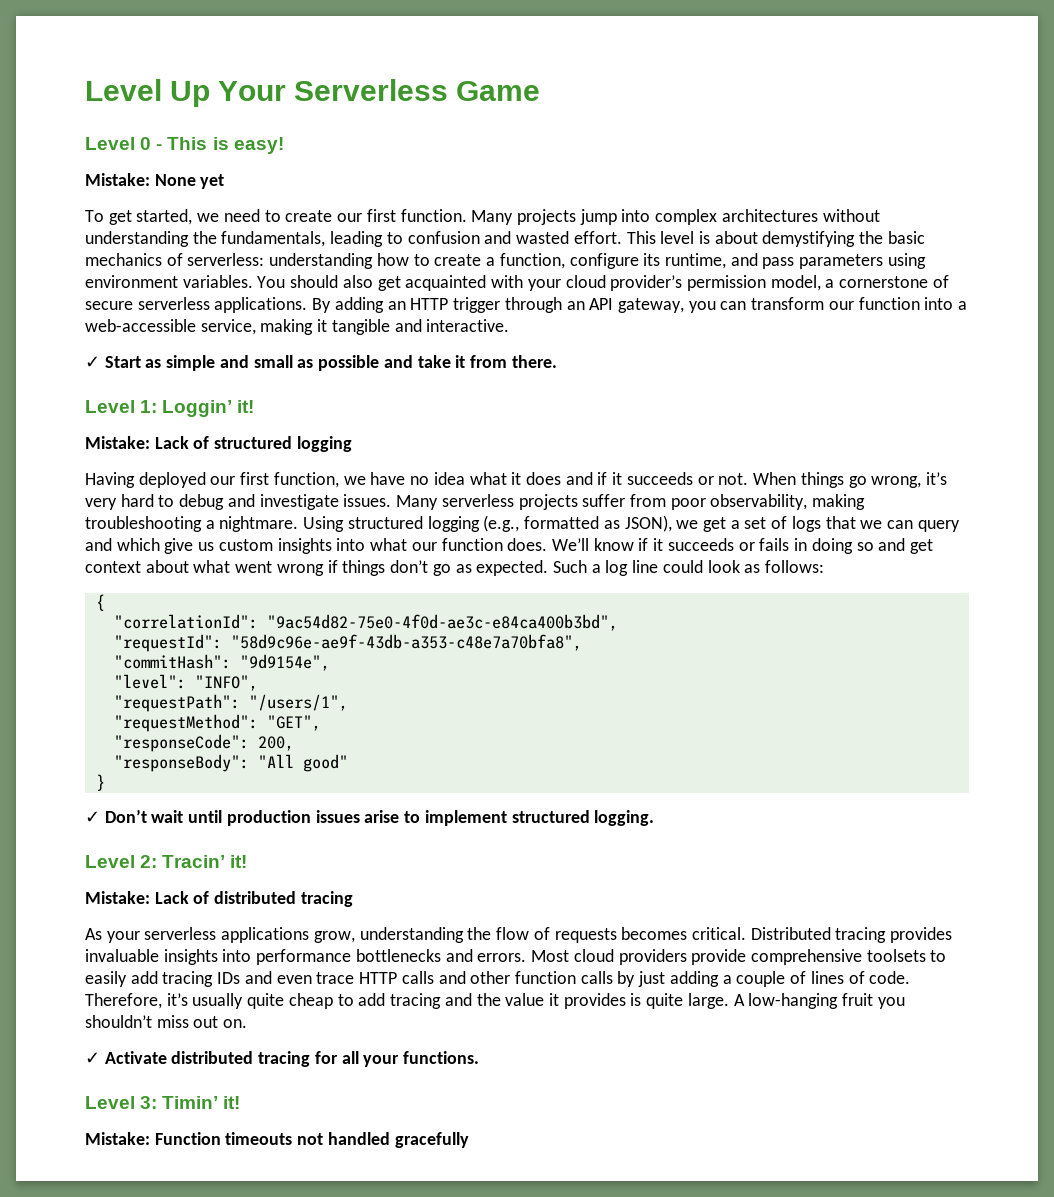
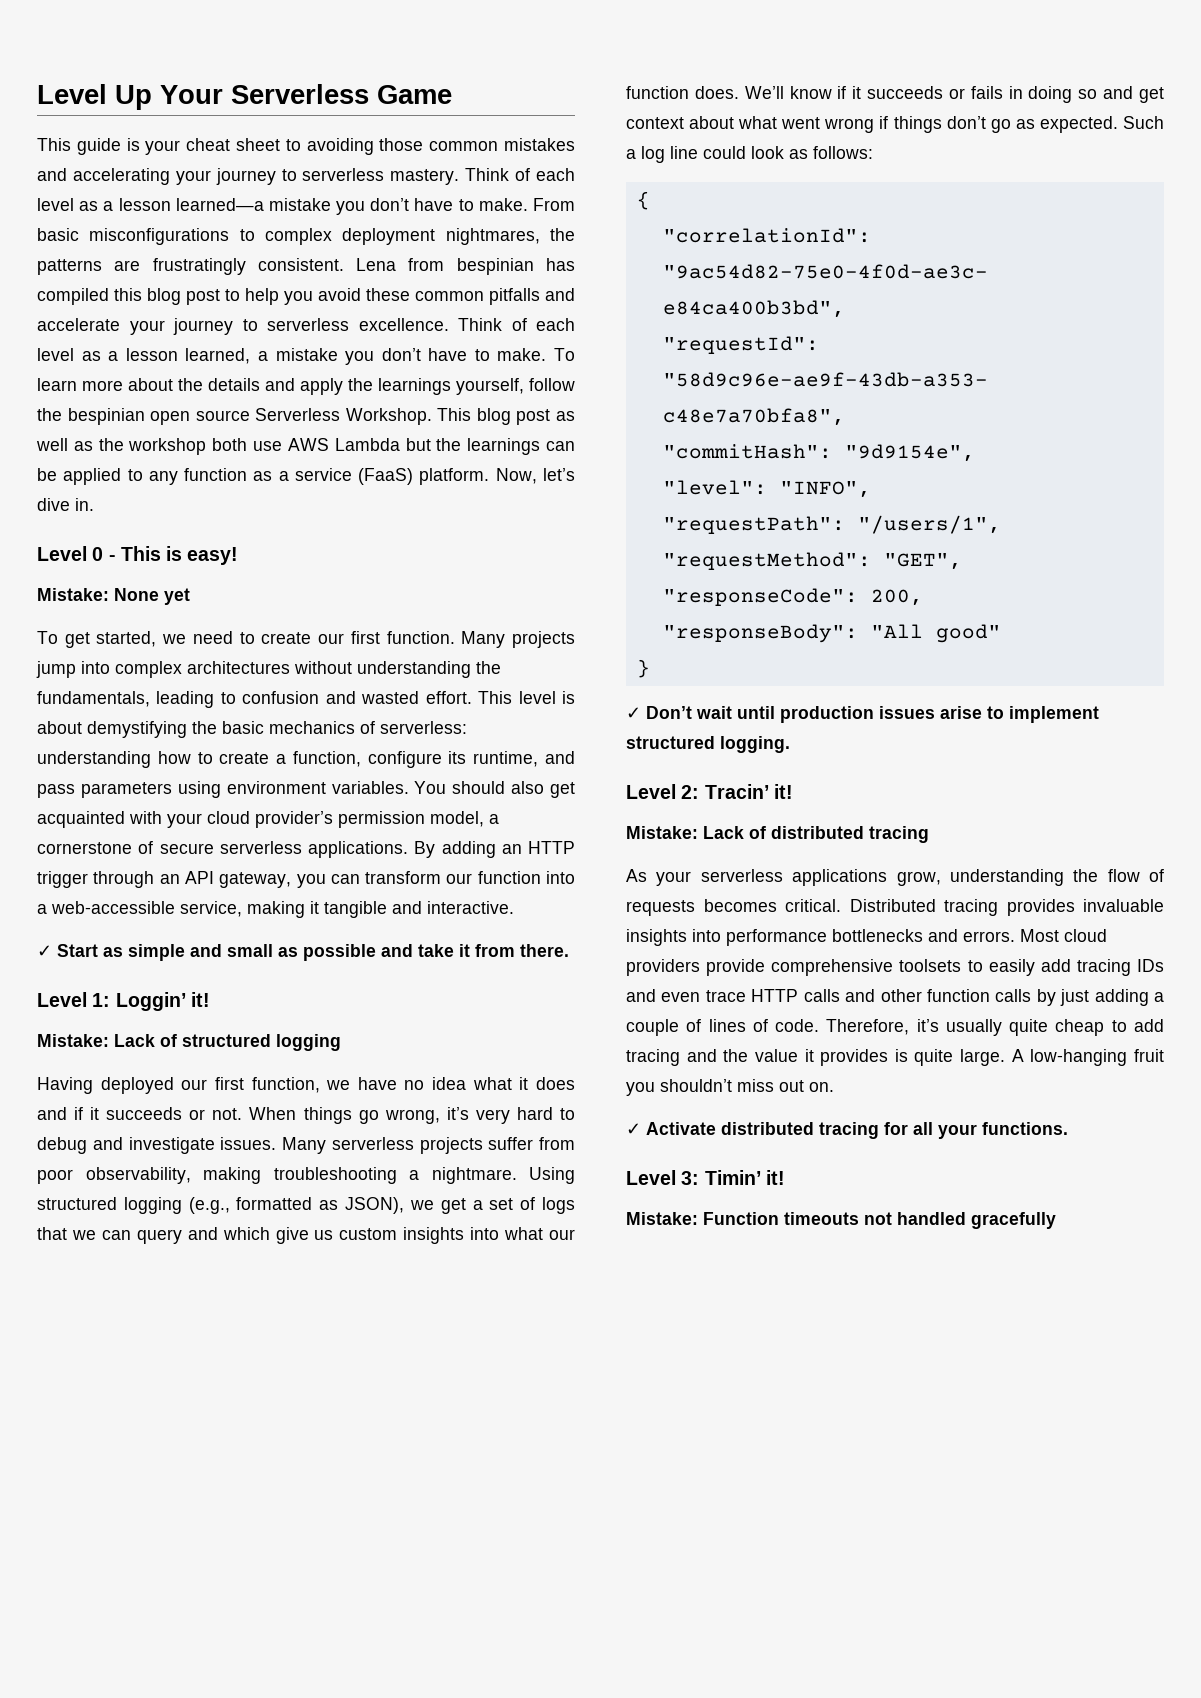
(541, 91) none -> [37,138,575,155] [37,168,576,185] [37,198,575,215] [37,228,575,245] [37,258,575,275] [37,288,575,305] [37,318,575,335] [37,348,575,365] [37,378,575,395] [37,408,575,425] [36,438,575,455] [37,468,575,485] [37,498,94,511] // This guide is your cheat sheet to avoiding those common mistakes and accelerating your journey to serverless mastery. Think of each level as a lesson learned—a mistake you don’t have to make. From basic misconfigurations to complex deployment nightmares, the patterns are frustratingly consistent. Lena from bespinian has compiled this blog post to help you avoid these common pitfalls and accelerate your journey to serverless excellence. Think of each level as a lesson learned, a mistake you don’t have to make. To learn more about the details and apply the learnings yourself, follow the bespinian open source Serverless Workshop. This blog post as well as the workshop both use AWS Lambda but the learnings can be applied to any function as a service (FaaS) platform. Now, let’s dive in.

